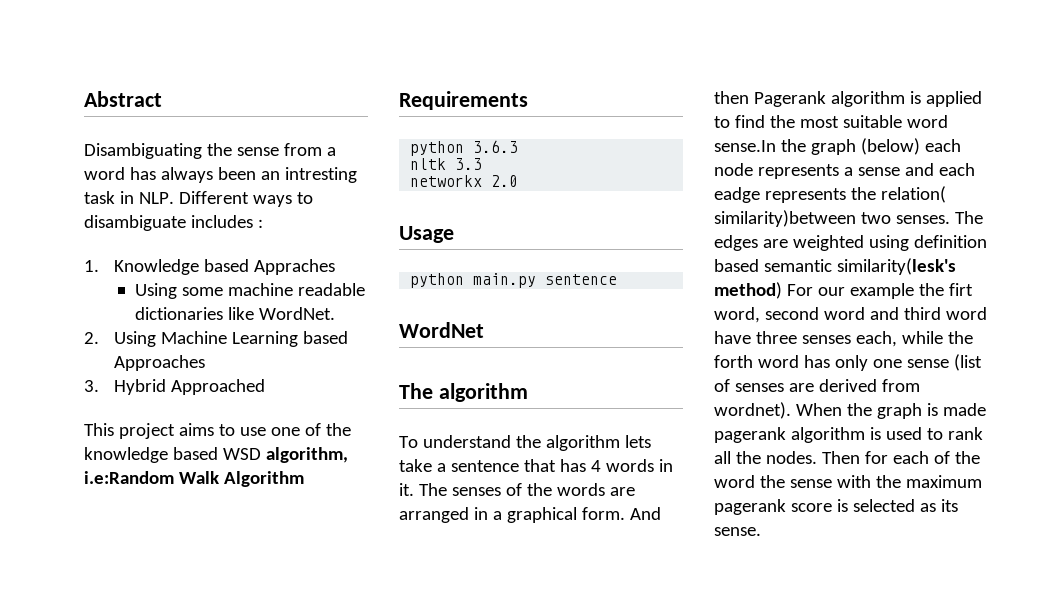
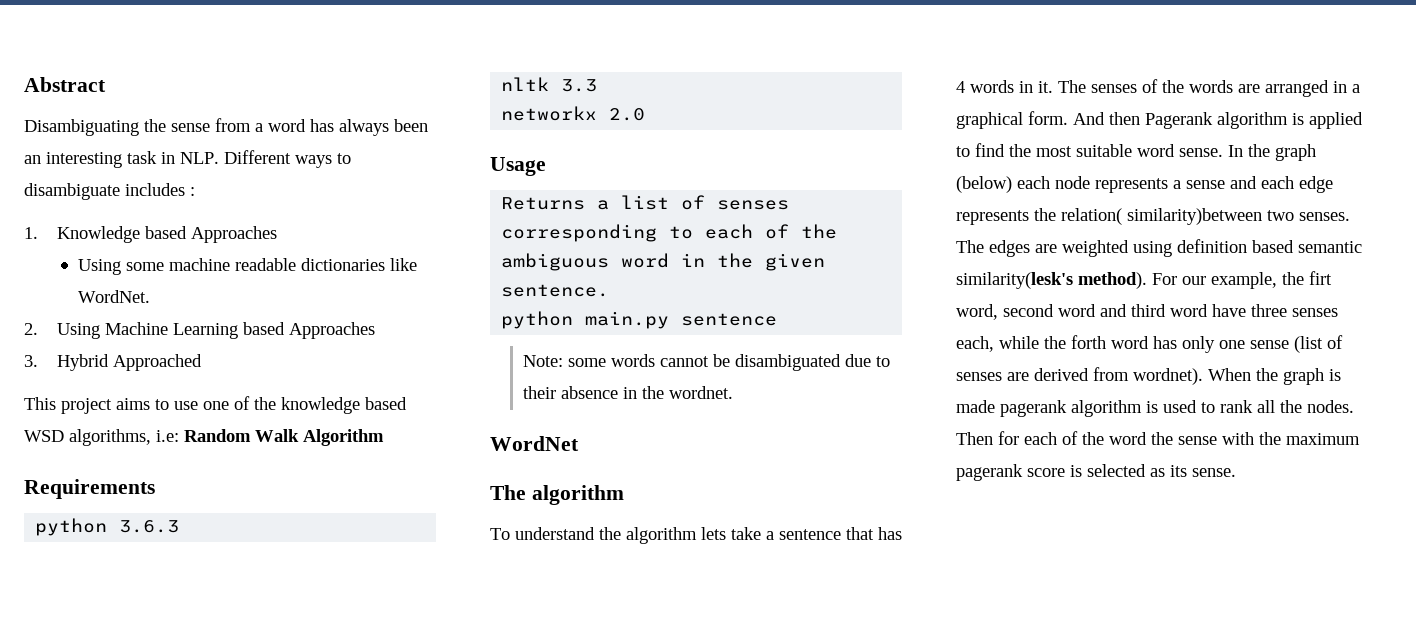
[284,167,357,183] intresting -> [46,152,122,168] interesting
[254,259,336,275] Appraches -> [191,226,278,243] Approaches
[265,447,348,463] [84,471,174,484] algorithm, i.e:Random -> [69,429,251,446] algorithms, i.e: Random
[410,273,618,288] python main.py sentence -> [501,195,790,210] [501,224,838,242] [501,253,826,271] [501,284,610,297] [501,311,778,329] [523,354,891,371] [523,386,734,399] Returns a list of senses corresponding to each of the ambiguous word in the given sentence. // python main.py sentence // Note: some words cannot be disambiguated due to their absence in the wordnet.
[714,140,776,152] sense.In -> [1179,145,1243,157] sense. In
[714,187,760,203] eadge -> [1299,176,1333,193] edge
[714,282,782,299] method) -> [1078,272,1147,289] method).
[849,283,914,299] example -> [1211,272,1277,289] example,

